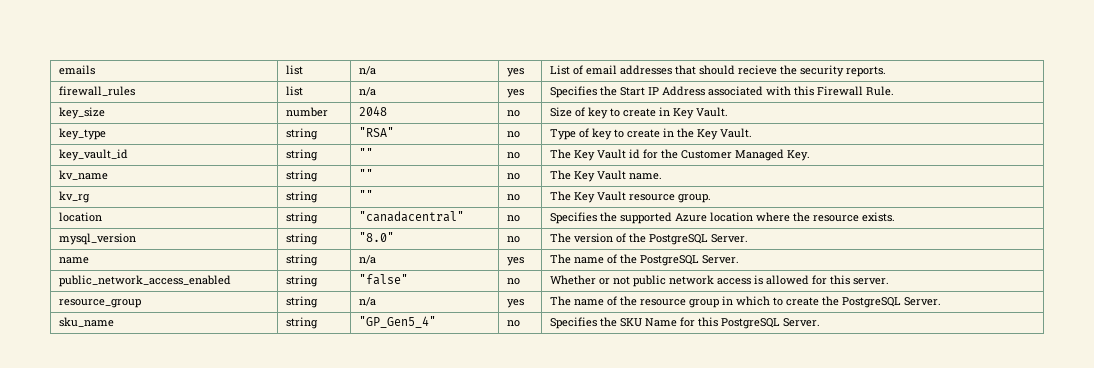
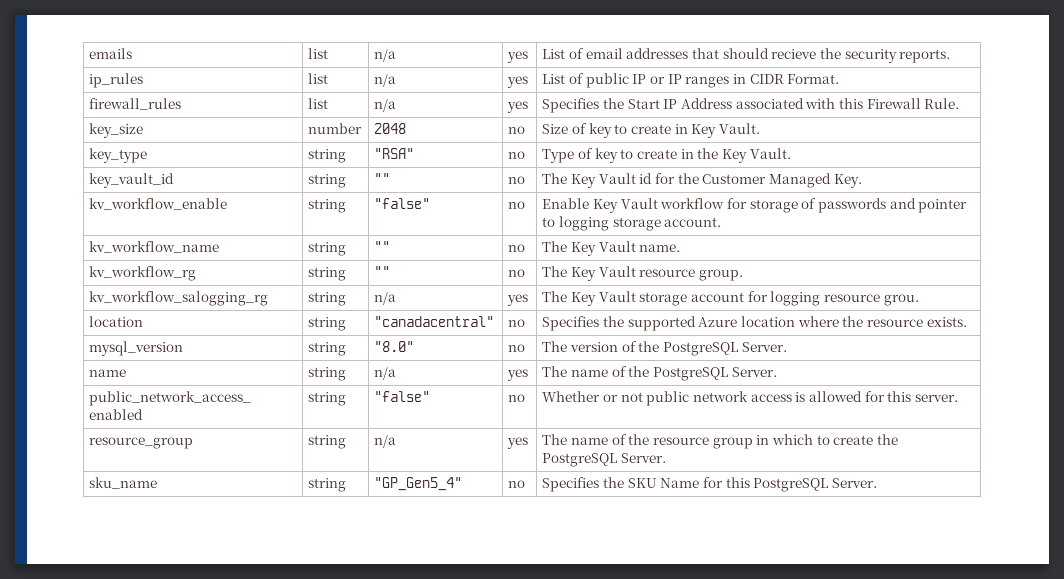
(886, 71) none -> [89,73,144,88] [308,73,329,84] [374,74,397,87] [507,76,529,88] [542,73,840,88] // ip_rules | list | n/a | yes | List of public IP or IP ranges in CIDR Format.
[58,170,108,180] kv_name -> [89,198,228,210] [308,199,347,213] [374,198,431,209] [508,201,526,209] [542,198,968,213] [542,216,722,231] [89,241,220,253] kv_workflow_enable | string | "false" | no | Enable Key Vault workflow for storage of passwords and pointer to logging storage account. // kv_workflow_name
[58,191,90,203] kv_rg -> [89,266,197,281] kv_workflow_rg
(711, 198) none -> [89,291,269,306] [308,292,347,306] [374,292,397,305] [507,294,529,306] [542,291,919,306] // kv_workflow_salogging_rg | string | n/a | yes | The Key Vault storage account for logging resource grou.

